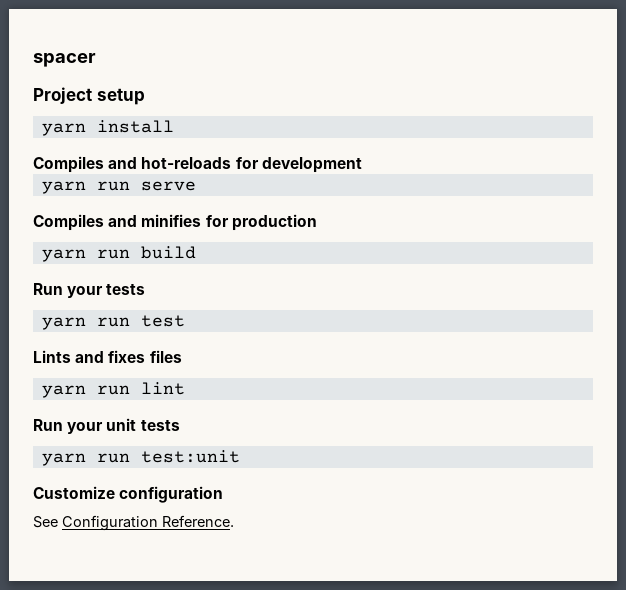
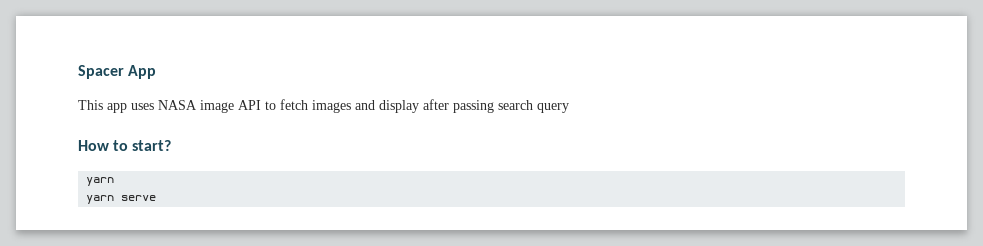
[33,53,96,67] [33,87,145,105] [41,120,174,136] [33,156,362,173] [41,181,130,194] spacer // Project setup // yarn install // Compiles and hot-reloads for development // yarn run -> [78,65,157,79] [78,99,569,113] [78,140,172,151] [86,177,115,186] [86,195,115,204] Spacer App // This app uses NASA image API to fetch images and display after passing search query // How to start? // yarn // yarn
[33,214,317,231] [41,246,196,262] [33,283,146,298] [41,315,185,330] [33,350,182,363] [41,382,185,398] [33,418,180,434] [41,450,240,466] [33,486,224,503] [33,515,234,531] // Compiles and minifies for production // yarn run build // Run your tests // yarn run test // Lints and fixes files // yarn run lint // Run your unit tests // yarn run test:unit // Customize configuration // See Configuration Reference. -> (157, 198) none

